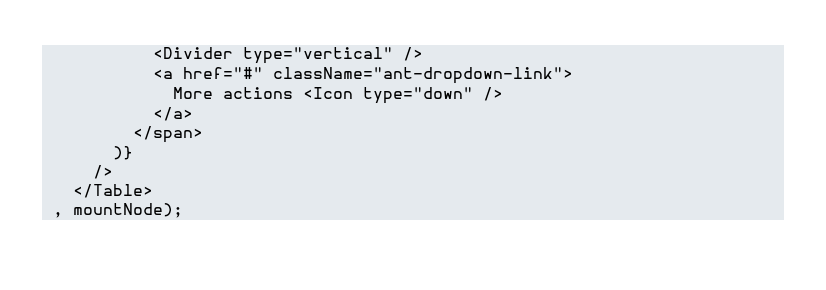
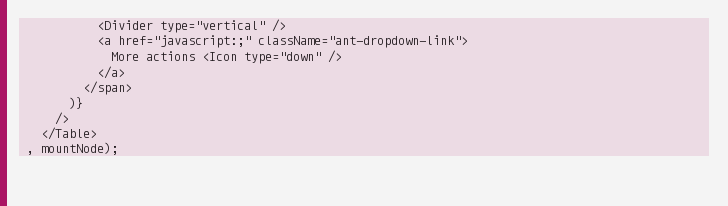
[182,67,263,79] href="#" -> [117,35,251,48] href="javascript:;"

